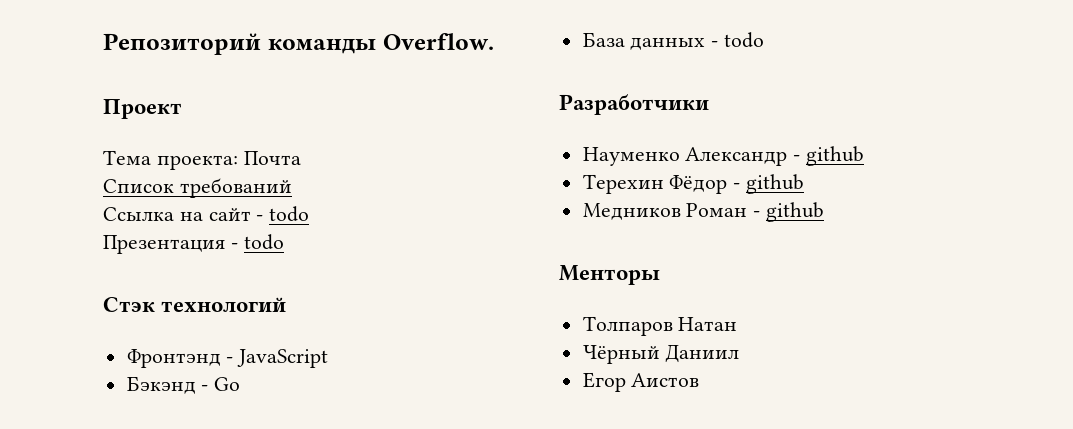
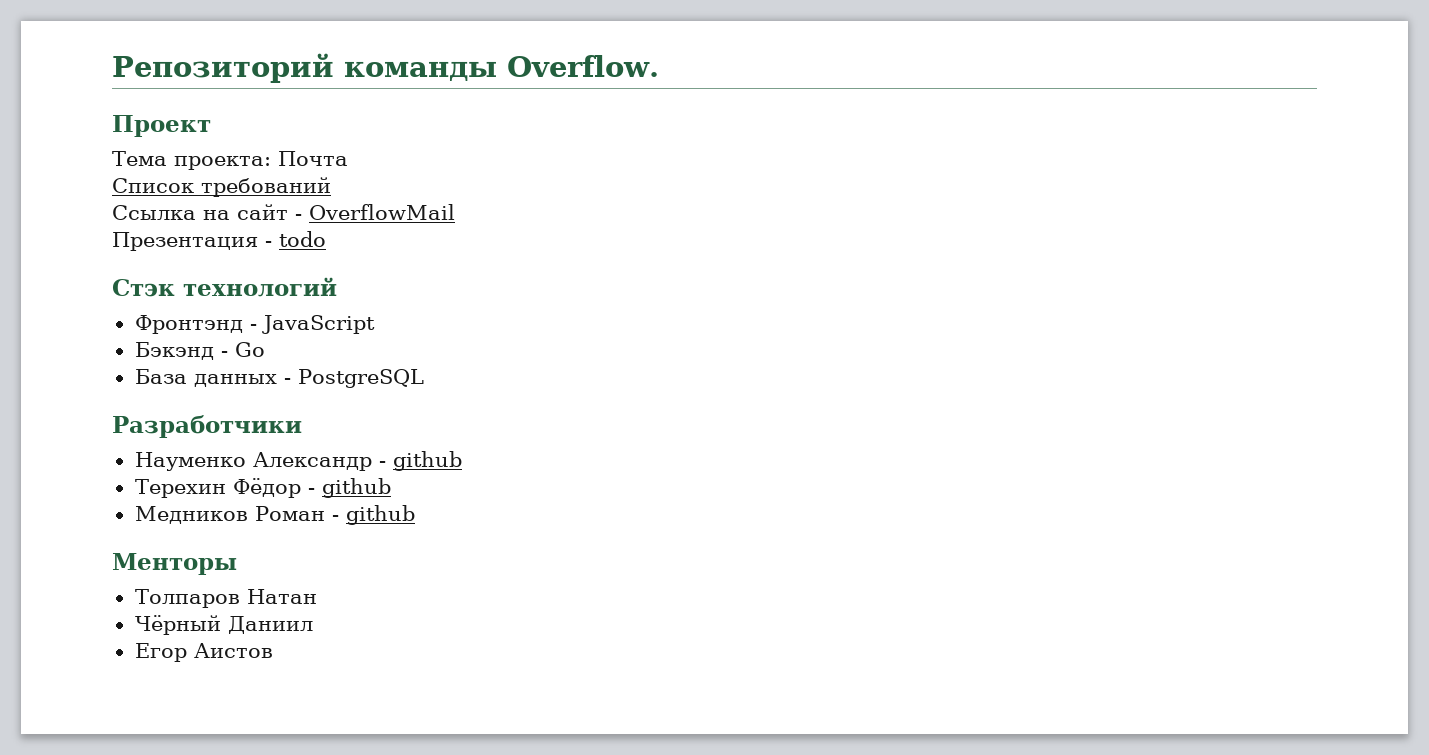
[269,206,310,222] todo -> [309,204,455,220] OverflowMail
[724,32,765,48] todo -> [297,369,424,388] PostgreSQL

